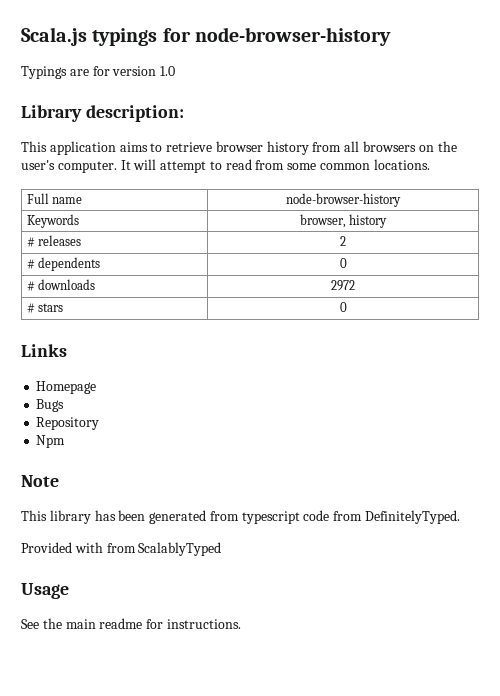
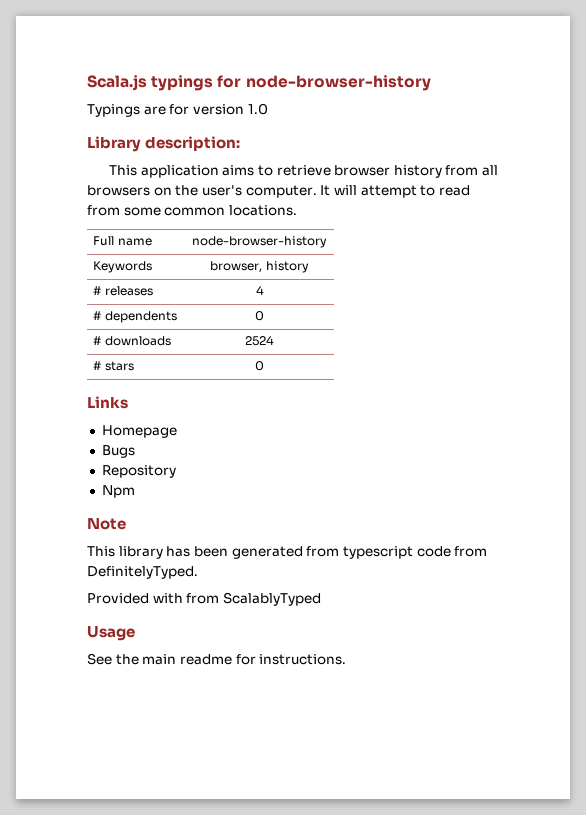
[340,236,346,246] 2 -> [255,286,264,295] 4
[331,280,355,291] 2972 -> [245,336,274,346] 2524

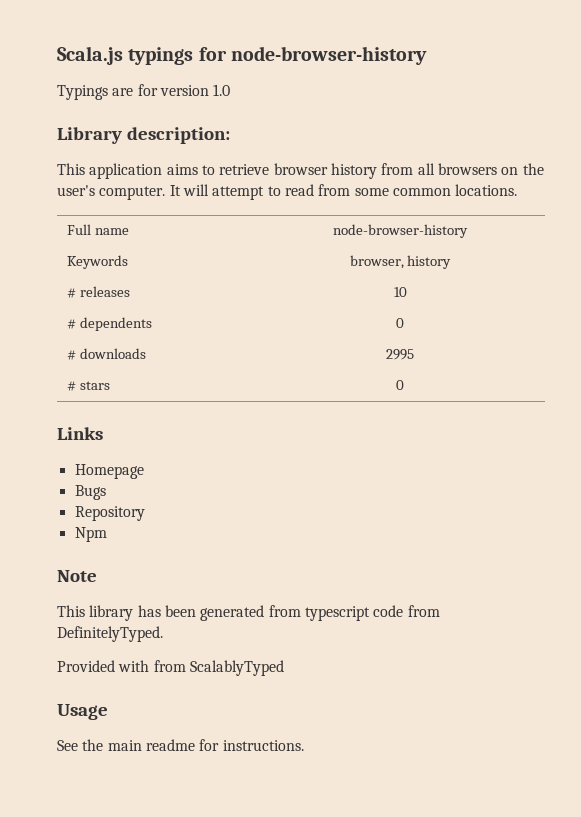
[255,286,264,295] 4 -> [393,287,407,297] 10
[245,336,274,346] 2524 -> [386,349,414,360] 2995

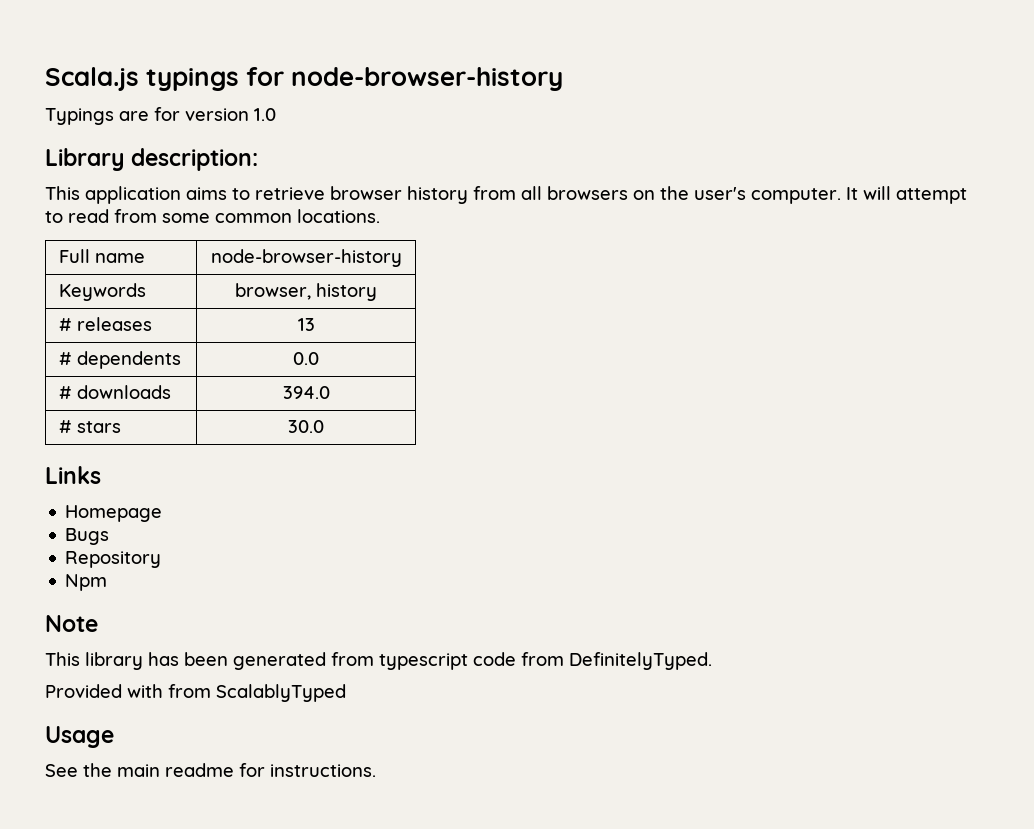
[393,287,407,297] 10 -> [297,318,315,331] 13
[396,318,404,328] 0 -> [293,352,319,365] 0.0
[386,349,414,360] 2995 -> [282,386,330,399] 394.0
[396,380,404,390] 0 -> [288,420,324,433] 30.0

